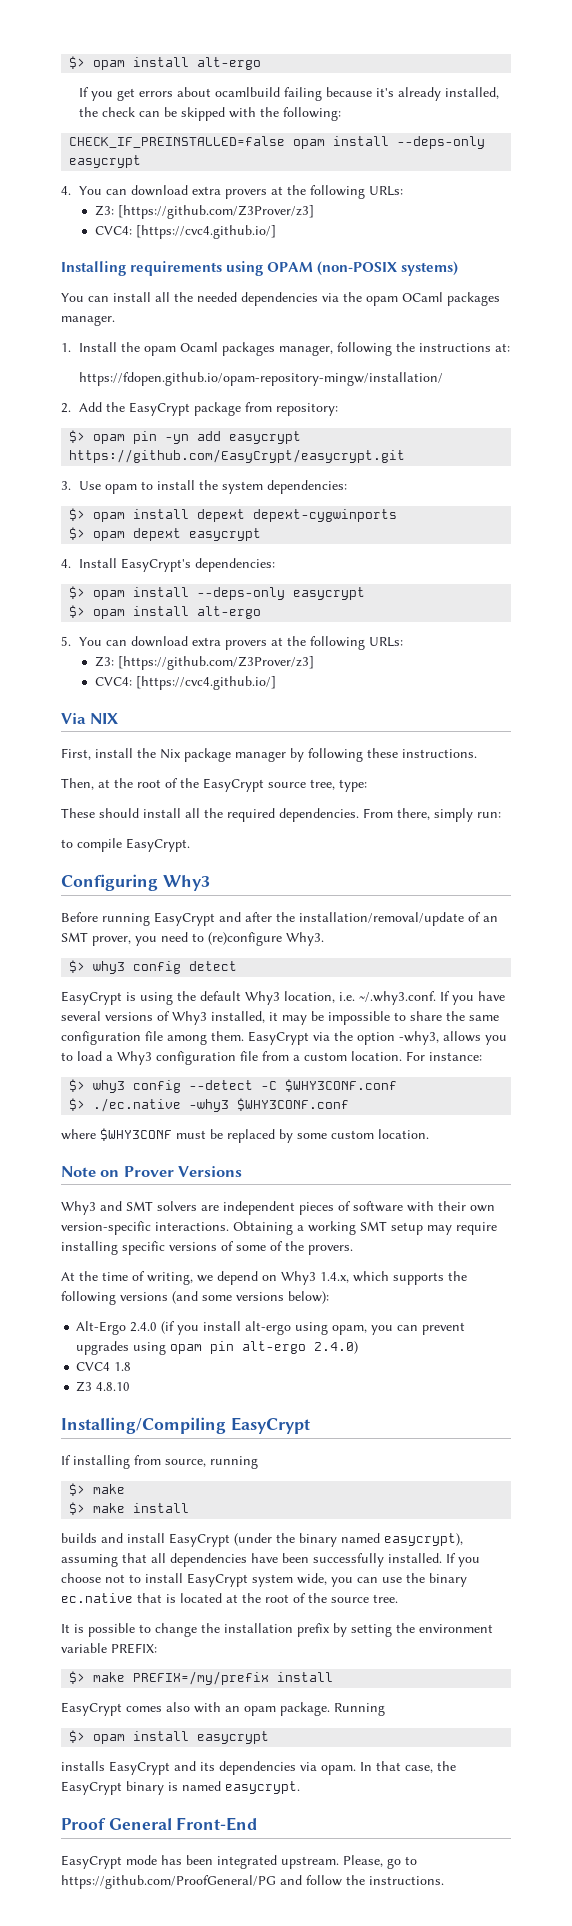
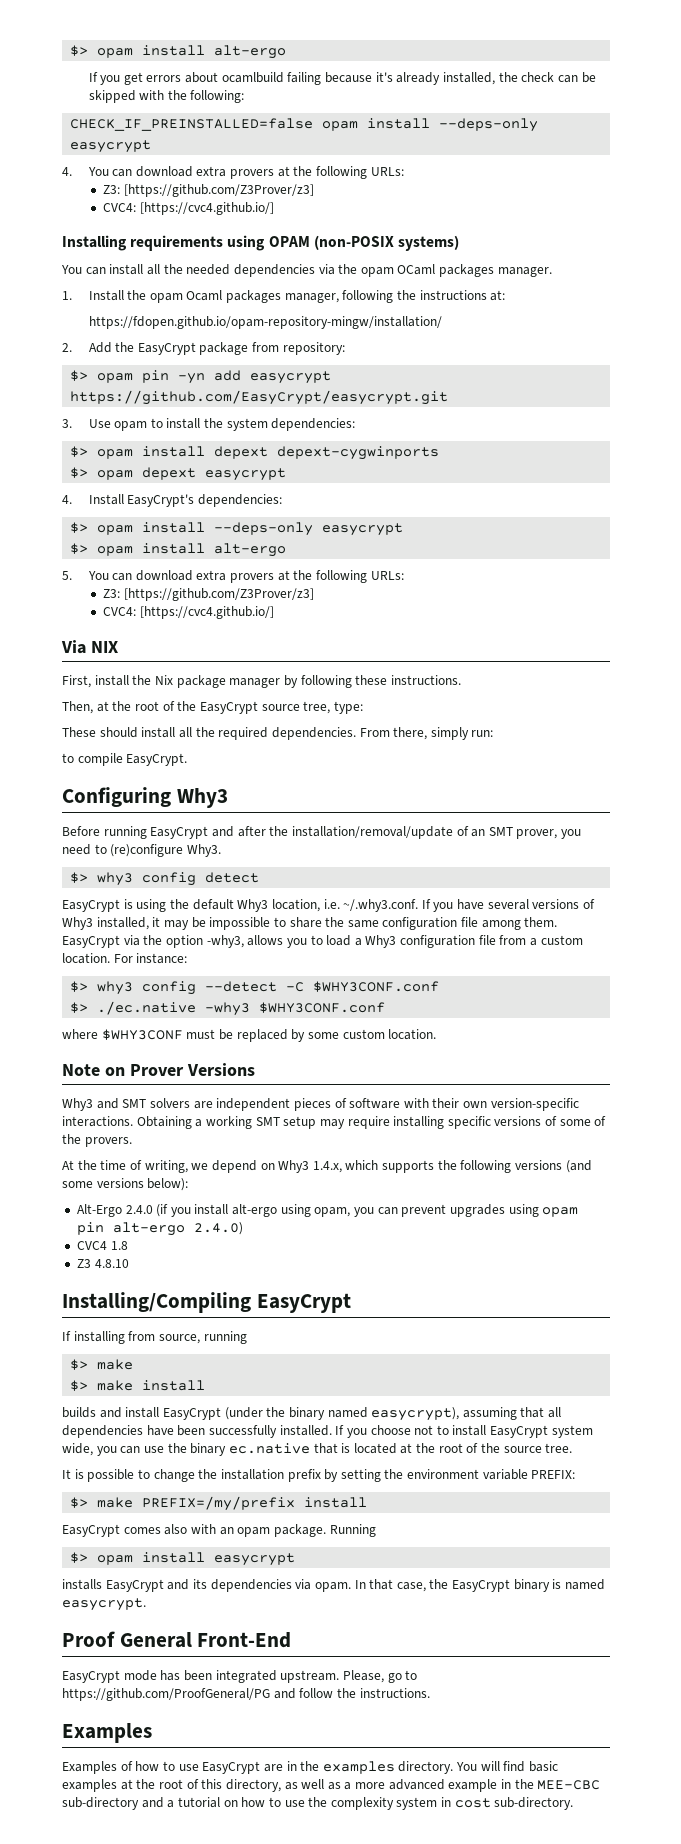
(444, 1880) none -> [62,1723,152,1743] [62,1761,559,1774] [62,1779,601,1792] [62,1797,574,1810] // Examples // Examples of how to use EasyCrypt are in the examples directory. You will find basic examples at the root of this directory, as well as a more advanced example in the MEE-CBC sub-directory and a tutorial on how to use the complexity system in cost sub-directory.

